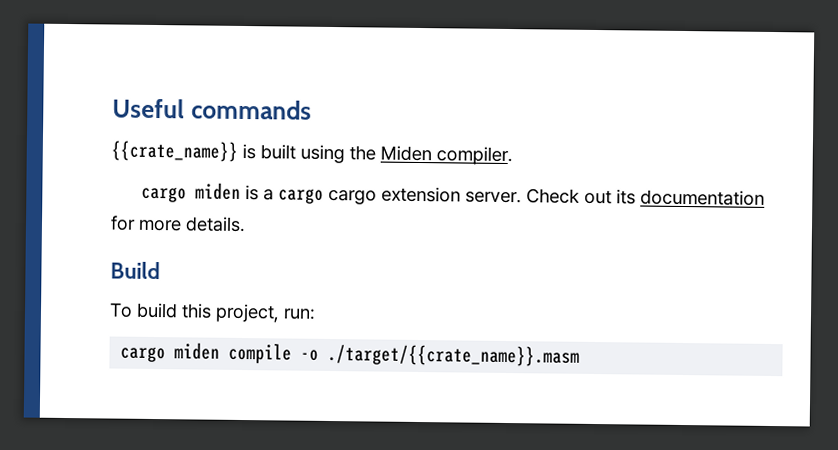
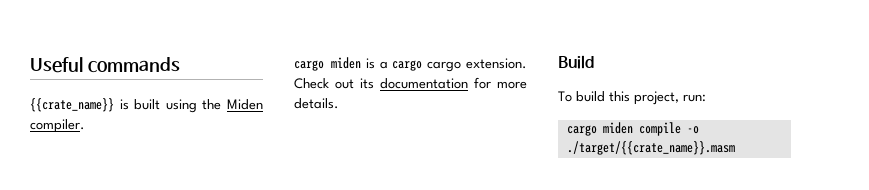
[381,186,523,204] extension server. -> [466,58,527,69] extension.

